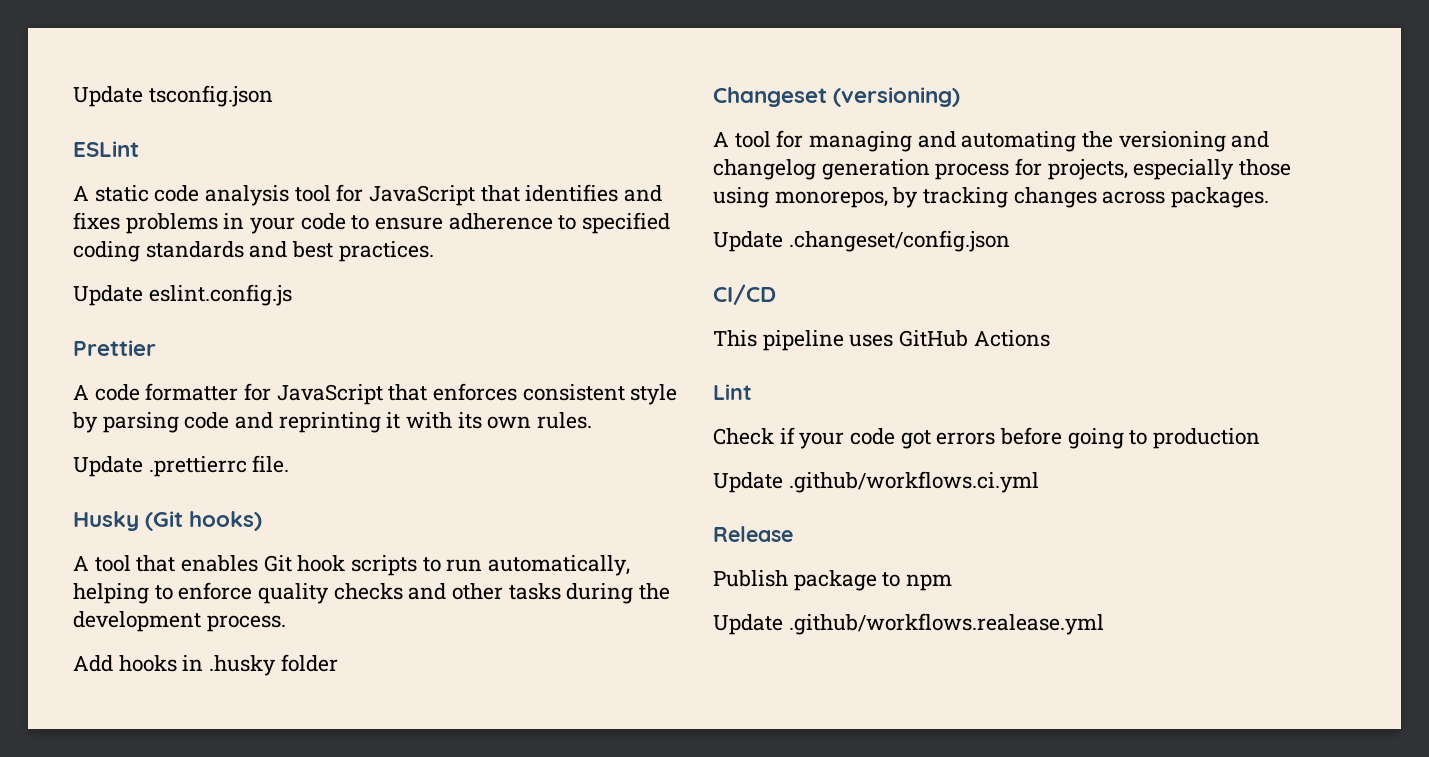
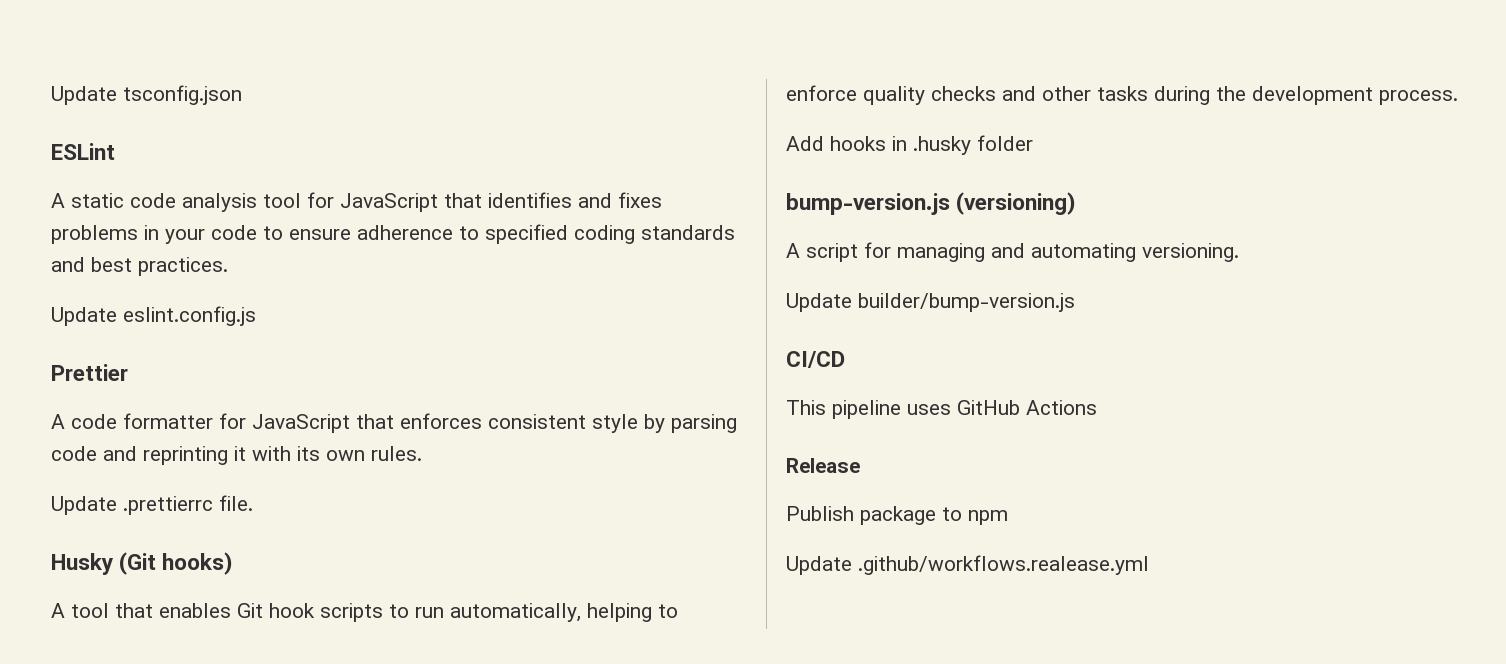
[713,87,827,107] Changeset -> [786,193,950,215] bump-version.js
[734,131,771,148] tool -> [806,243,858,262] script
[1082,131,1270,152] [713,158,1292,180] [713,187,1270,208] [713,230,1010,252] the versioning and changelog generation process for projects, especially those using monorepos, by tracking changes across packages. // Update .changeset/config.json -> [1142,243,1239,262] [786,293,1075,312] versioning. // Update builder/bump-version.js
[713,384,752,400] [713,427,1261,449] [713,471,1039,493] // Lint // Check if your code got errors before going to production // Update .github/workflows.ci.yml -> (1097, 407) none

